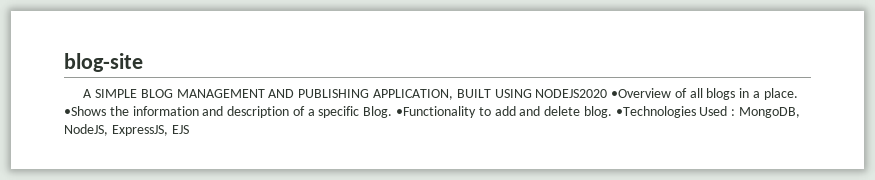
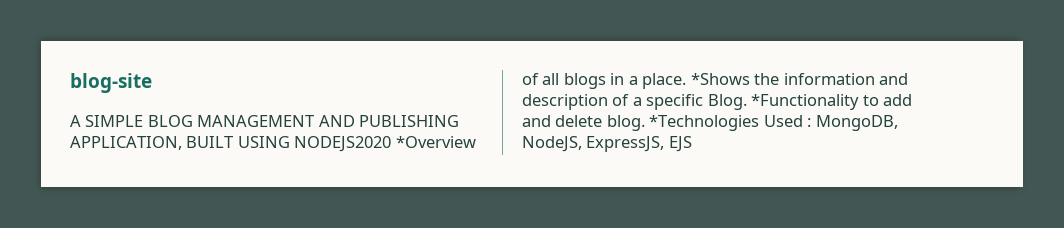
[611,88,672,98] •Overview -> [395,136,476,148] *Overview
[64,106,106,116] •Shows -> [690,73,750,85] *Shows
[396,106,477,118] •Functionality -> [751,94,860,110] *Functionality
[615,106,696,118] •Technologies -> [649,115,760,131] *Technologies

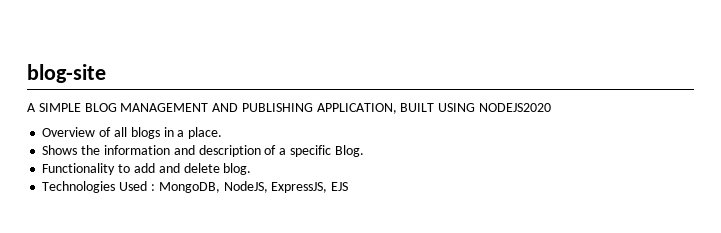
[395,136,476,148] *Overview -> [42,127,96,137] // Overview
[690,73,750,85] *Shows -> [42,145,78,155] // Shows
[751,94,860,110] *Functionality -> [42,163,116,175] // Functionality
[649,115,760,131] *Technologies -> [42,181,116,193] // Technologies

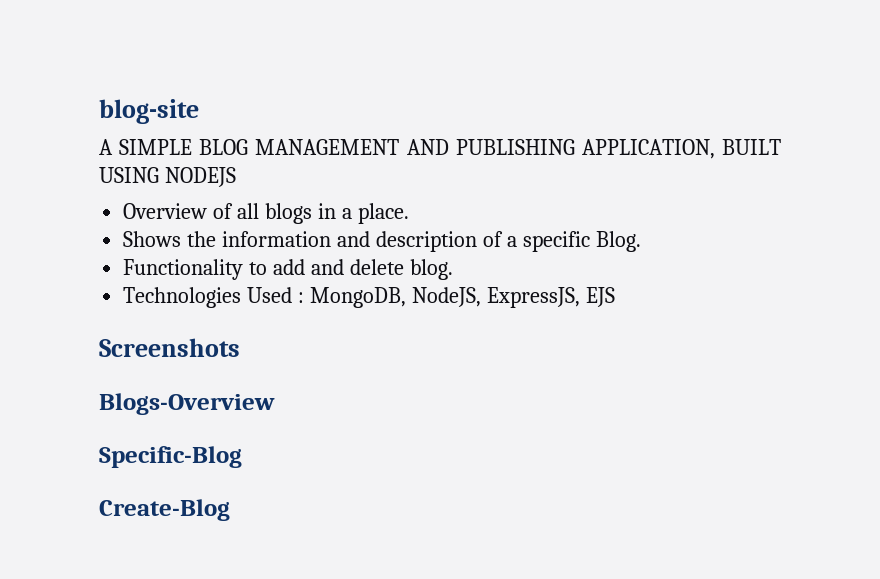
[479,103,552,112] NODEJS2020 -> [164,167,236,187] NODEJS
(349, 186) none -> [99,338,240,357] [99,393,275,415] [99,446,242,468] [99,499,230,521] // Screenshots // Blogs-Overview // Specific-Blog // Create-Blog

